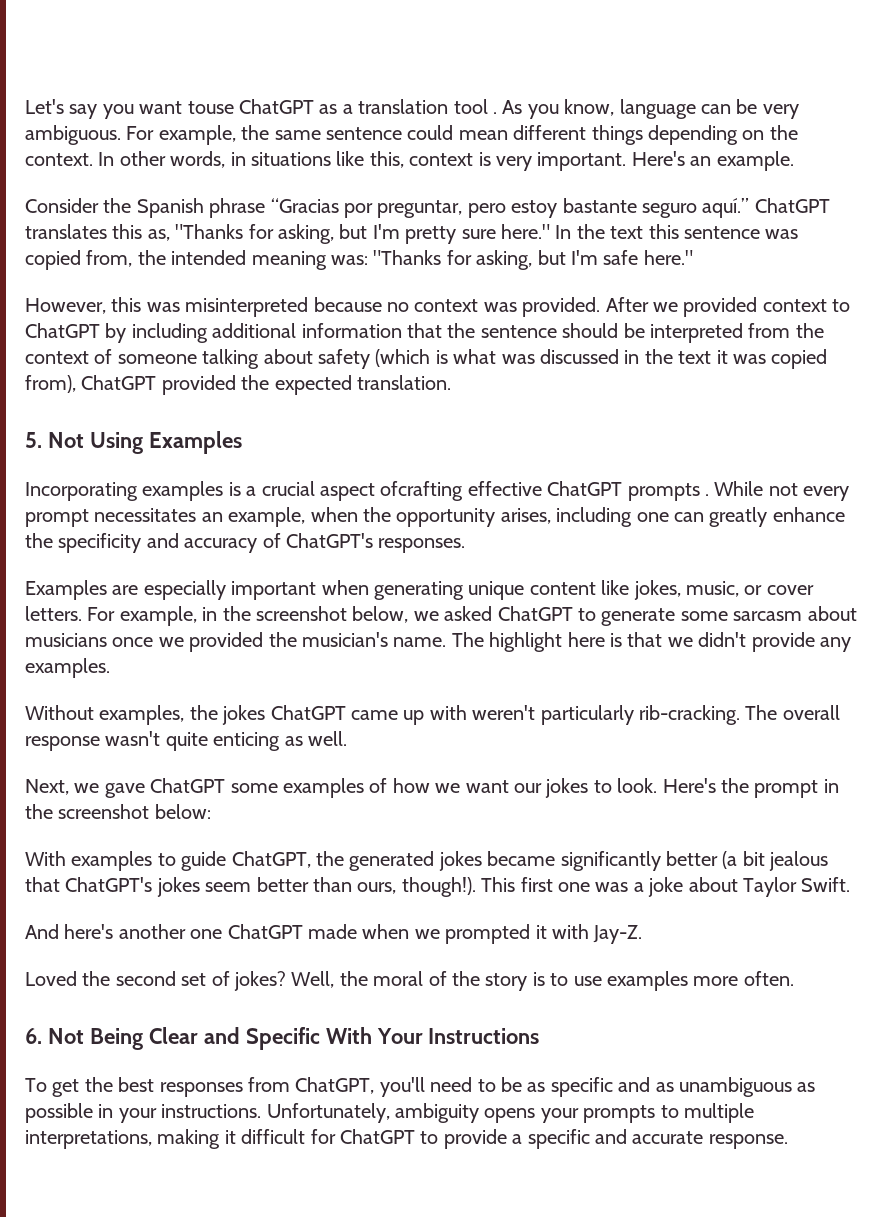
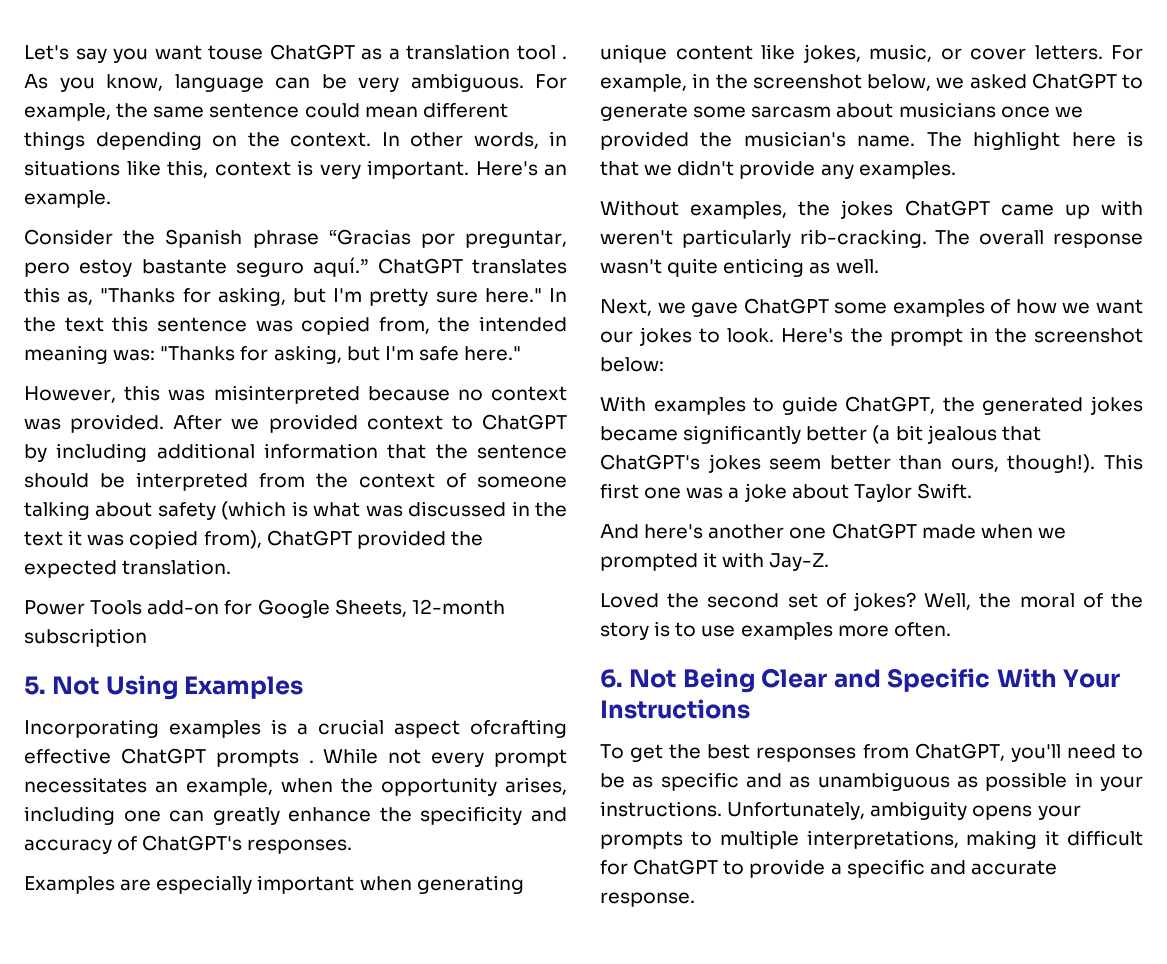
(451, 382) none -> [24,599,505,618] [24,628,147,647] // Power Tools add-on for Google Sheets, 12-month subscription

